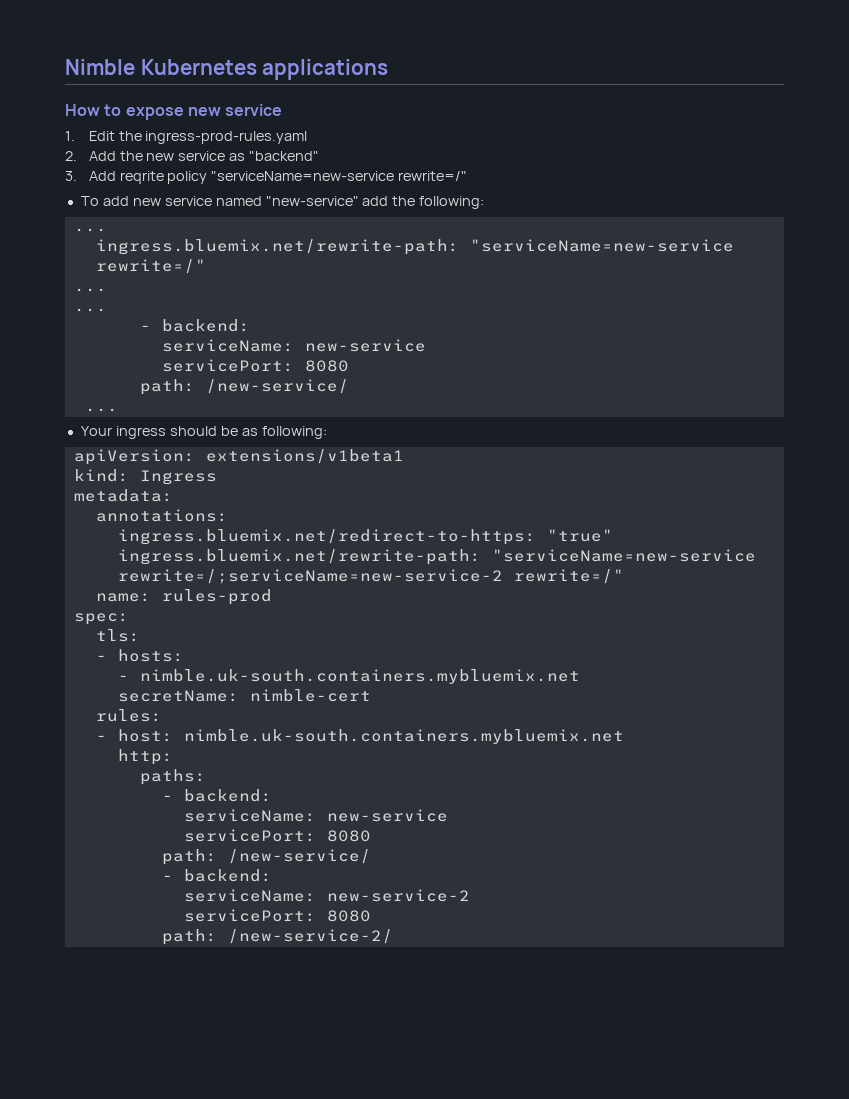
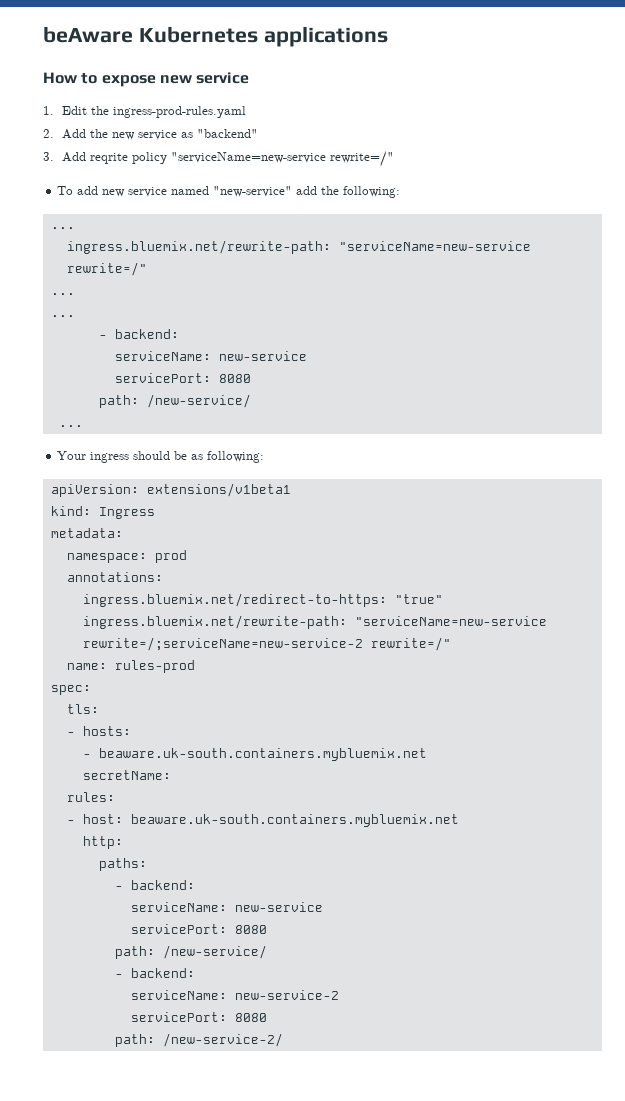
[65,59,135,75] Nimble -> [43,26,133,43] beAware
(173, 495) none -> [66,550,187,563] // namespace: prod
[139,669,580,684] nimble.uk-south.containers.mybluemix.net -> [98,748,427,761] beaware.uk-south.containers.mybluemix.net
[249,689,371,702] nimble-cert -> (171, 775) none
[183,729,624,744] nimble.uk-south.containers.mybluemix.net -> [130,814,459,827] beaware.uk-south.containers.mybluemix.net

